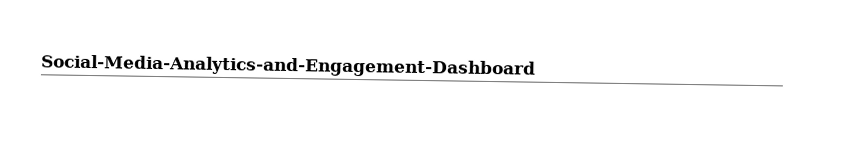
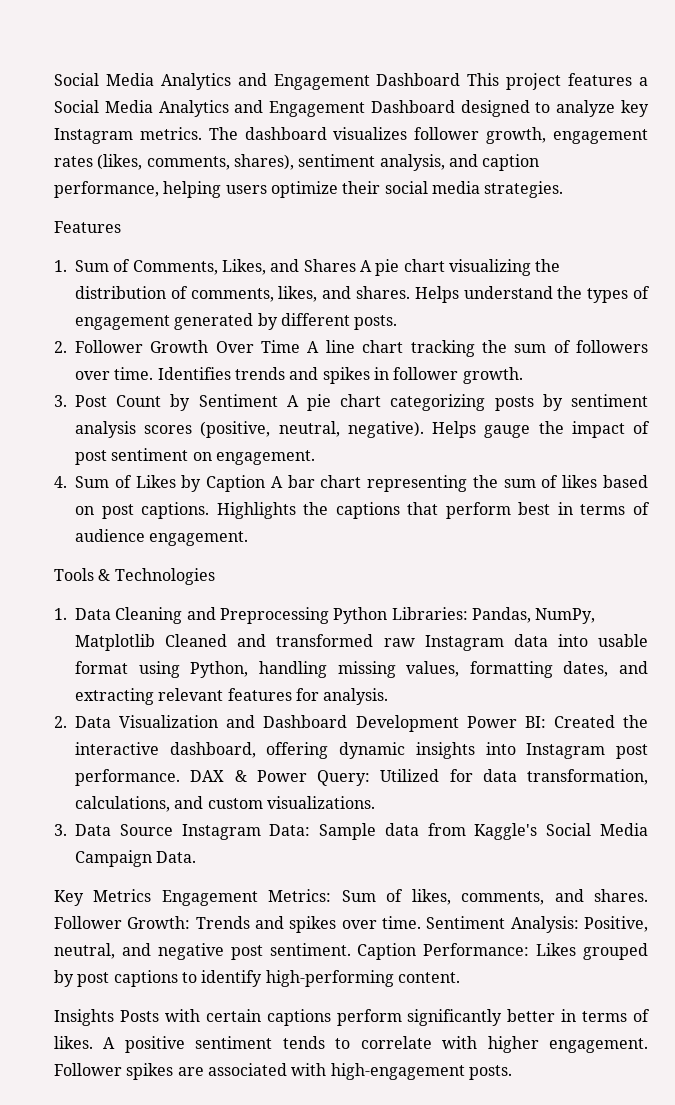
[41,54,536,79] Social-Media-Analytics-and-Engagement-Dashboard -> [54,73,649,90] [54,100,649,117] [54,127,648,144] [54,154,540,171] [54,181,564,198] [54,221,121,233] [54,259,561,276] [75,286,650,303] [75,313,398,330] [54,340,649,357] [75,367,523,384] [54,394,648,411] [75,421,650,438] [75,448,315,465] [54,475,648,492] [75,502,650,519] [75,529,249,546] [54,568,215,585] [54,607,596,624] [75,634,648,651] [75,661,648,678] [75,688,389,705] [54,715,648,732] [75,742,648,759] [75,769,648,786] [75,796,375,812] [54,823,648,840] [75,850,197,867] [54,889,649,906] [54,916,648,933] [54,943,648,960] [54,970,460,987] [54,1009,651,1026] [54,1036,649,1053] [54,1063,512,1080] Social Media Analytics and Engagement Dashboard This project features a Social Media Analytics and Engagement Dashboard designed to analyze key Instagram metrics. The dashboard visualizes follower growth, engagement rates (likes, comments, shares), sentiment analysis, and caption performance, helping users optimize their social media strategies. // Features // 1. Sum of Comments, Likes, and Shares A pie chart visualizing the distribution of comments, likes, and shares. Helps understand the types of engagement generated by different posts. // 2. Follower Growth Over Time A line chart tracking the sum of followers over time. Identifies trends and spikes in follower growth. // 3. Post Count by Sentiment A pie chart categorizing posts by sentiment analysis scores (positive, neutral, negative). Helps gauge the impact of post sentiment on engagement. // 4. Sum of Likes by Caption A bar chart representing the sum of likes based on post captions. Highlights the captions that perform best in terms of audience engagement. // Tools & Technologies // 1. Data Cleaning and Preprocessing Python Libraries: Pandas, NumPy, Matplotlib Cleaned and transformed raw Instagram data into usable format using Python, handling missing values, formatting dates, and extracting relevant features for analysis. // 2. Data Visualization and Dashboard Development Power BI: Created the interactive dashboard, offering dynamic insights into Instagram post performance. DAX & Power Query: Utilized for data transformation, calculations, and custom visualizations. // 3. Data Source Instagram Data: Sample data from Kaggle's Social Media Campaign Data. // Key Metrics Engagement Metrics: Sum of likes, comments, and shares. Follower Growth: Trends and spikes over time. Sentiment Analysis: Positive, neutral, and negative post sentiment. Caption Performance: Likes grouped by post captions to identify high-performing content. // Insights Posts with certain captions perform significantly better in terms of likes. A positive sentiment tends to correlate with higher engagement. Follower spikes are associated with high-engagement posts.

